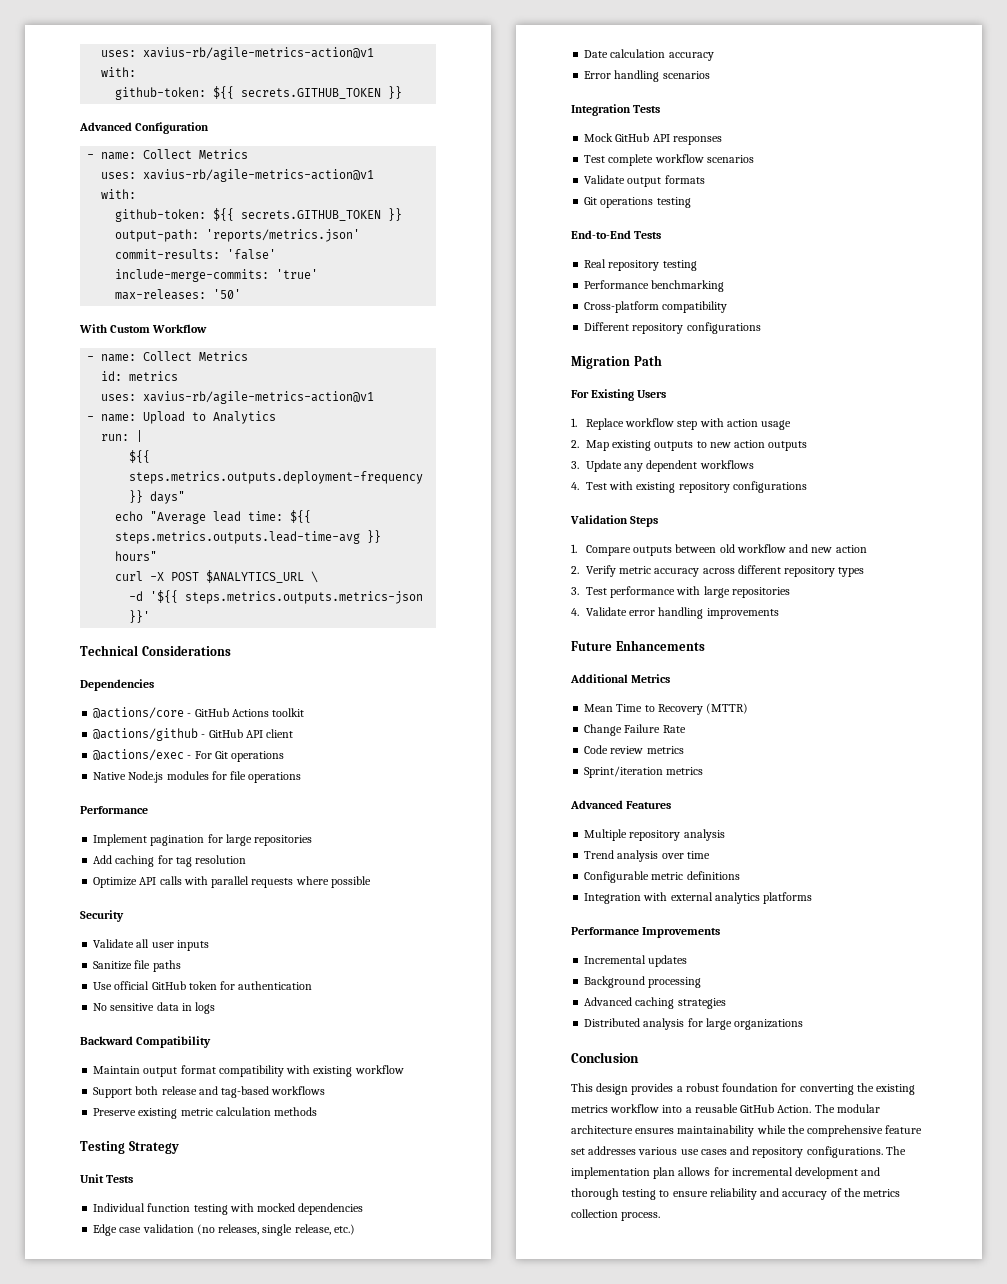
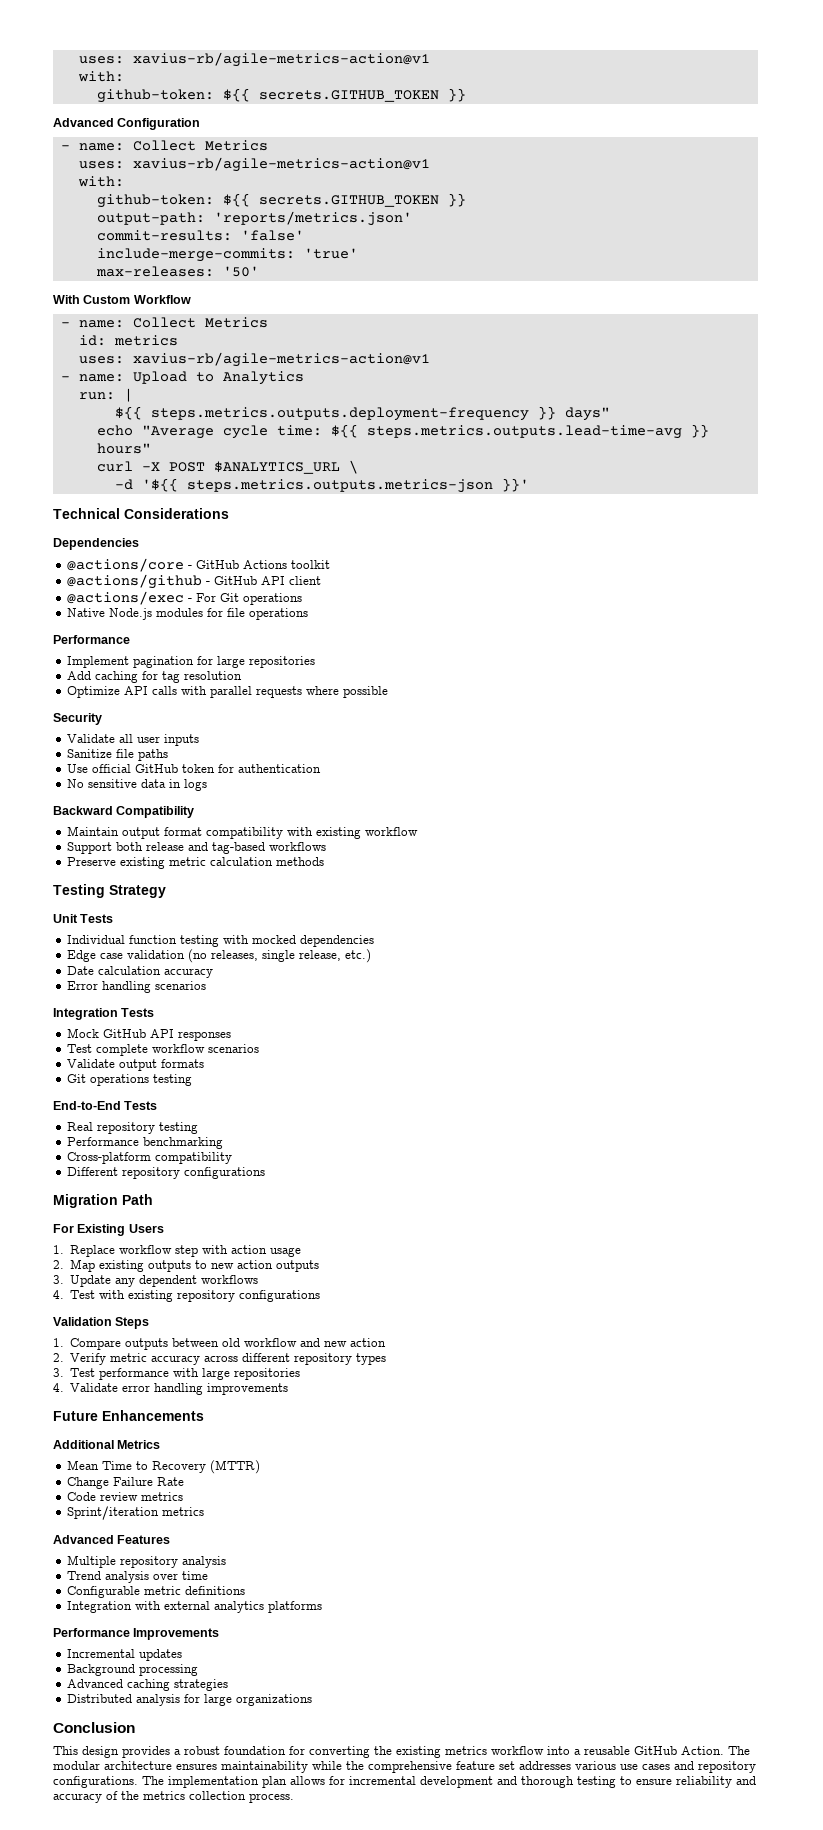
[213,511,242,522] lead -> [222,425,268,439] cycle

